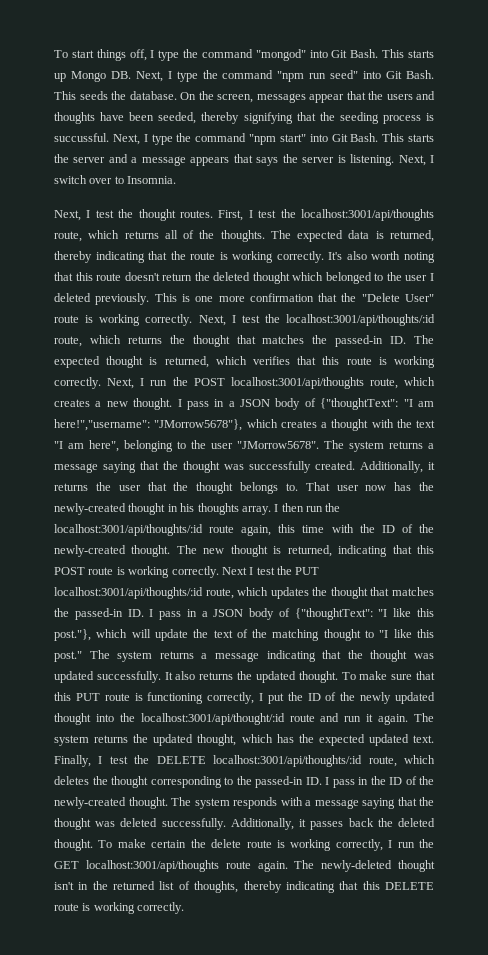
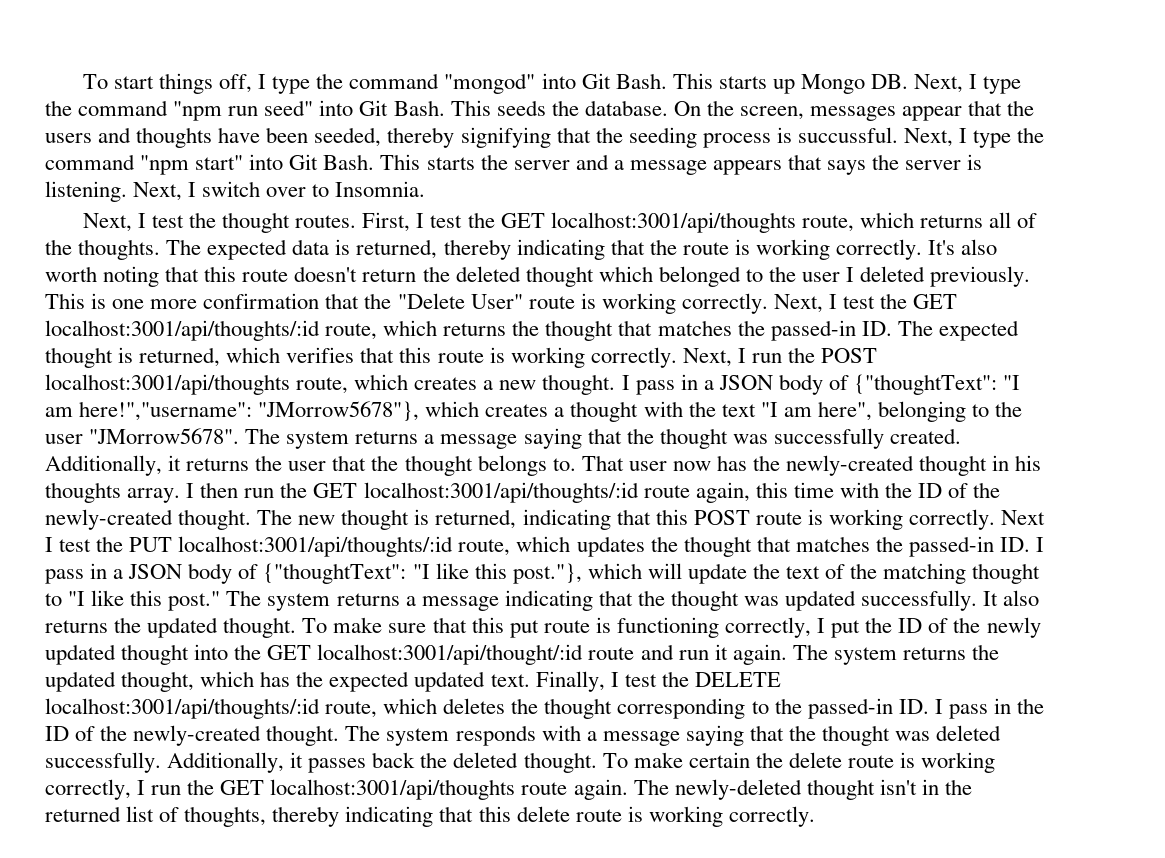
(296, 213) none -> [500,213,545,228] GET
(280, 318) none -> [913,294,958,309] GET
(341, 507) none -> [313,483,358,498] GET
[75,693,100,701] PUT -> [509,620,539,638] put
(135, 717) none -> [267,645,312,660] GET
[385,882,435,890] DELETE -> [516,806,570,822] delete

